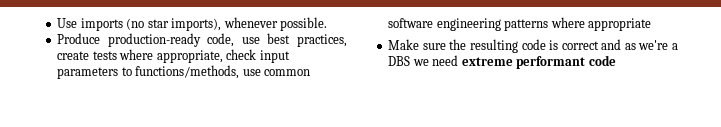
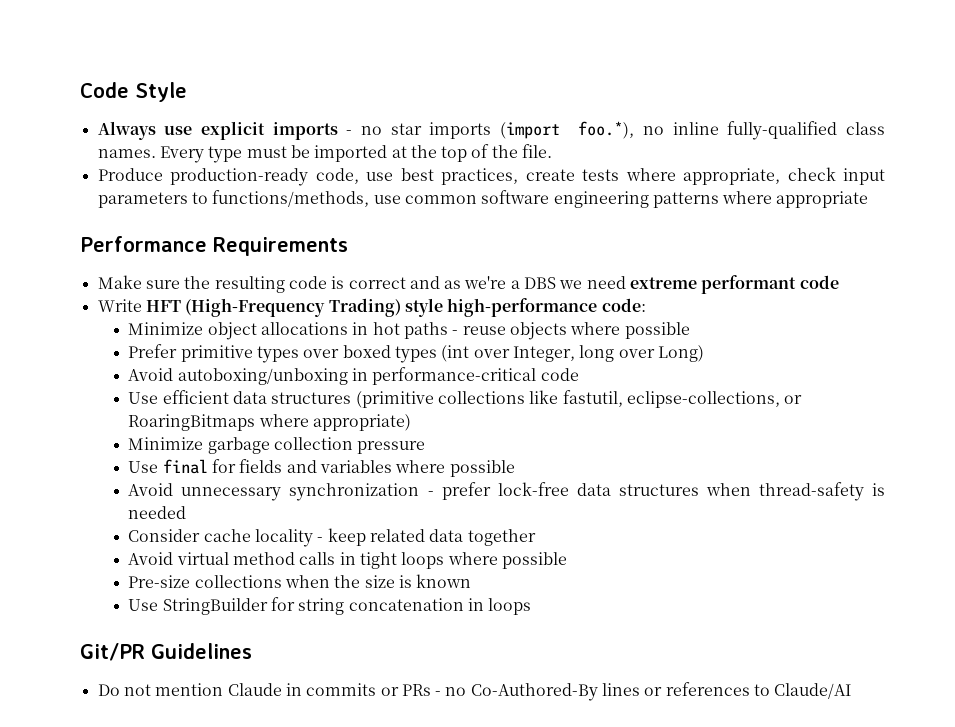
[57,17,328,31] Use imports (no star imports), whenever possible. -> [80,82,187,102] [97,121,886,140] [97,144,553,163] Code Style // Always use explicit imports - no star imports (import foo.*), no inline fully-qualified class names. Every type must be imported at the top of the file.
(652, 24) none -> [80,236,348,256] // Performance Requirements
(616, 60) none -> [97,298,646,317] [128,322,690,340] [128,344,704,363] [128,367,579,385] [128,390,803,408] [128,414,412,431] [128,437,426,454] [128,459,515,477] [128,482,886,501] [128,506,187,519] [128,528,536,547] [128,552,567,569] [128,574,472,588] [128,597,532,615] [80,643,252,661] [97,682,852,701] // Write HFT (High-Frequency Trading) style high-performance code: // Minimize object allocations in hot paths - reuse objects where possible // Prefer primitive types over boxed types (int over Integer, long over Long) // Avoid autoboxing/unboxing in performance-critical code // Use efficient data structures (primitive collections like fastutil, eclipse-collections, or RoaringBitmaps where appropriate) // Minimize garbage collection pressure // Use final for fields and variables where possible // Avoid unnecessary synchronization - prefer lock-free data structures when thread-safety is needed // Consider cache locality - keep related data together // Avoid virtual method calls in tight loops where possible // Pre-size collections when the size is known // Use StringBuilder for string concatenation in loops // Git/PR Guidelines // Do not mention Claude in commits or PRs - no Co-Authored-By lines or references to Claude/AI

